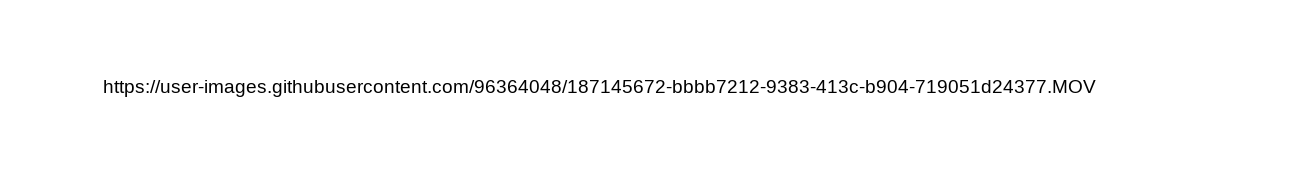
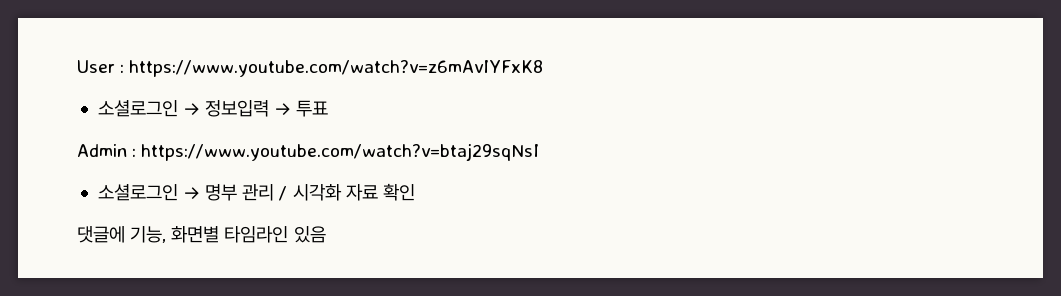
[103,80,1096,97] https://user-images.githubusercontent.com/96364048/187145672-bbbb7212-9383-413c-b904-719051d24377.MOV -> [77,60,544,77] [97,100,329,117] [77,143,540,161] [97,183,415,201] [77,226,326,243] User : https://www.youtube.com/watch?v=z6mAvIYFxK8 // 소셜로그인 → 정보입력 → 투표 // Admin : https://www.youtube.com/watch?v=btaj29sqNsI // 소셜로그인 → 명부 관리 / 시각화 자료 확인 // 댓글에 기능, 화면별 타임라인 있음

